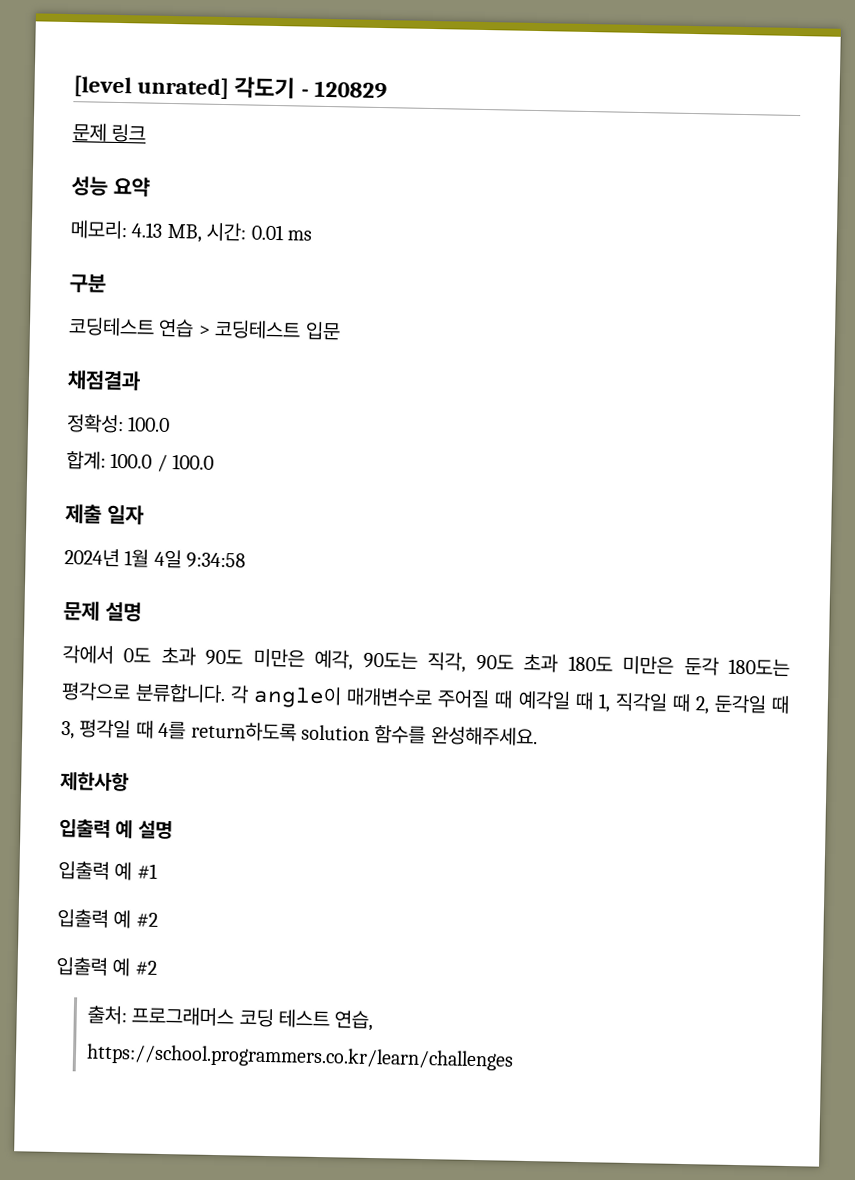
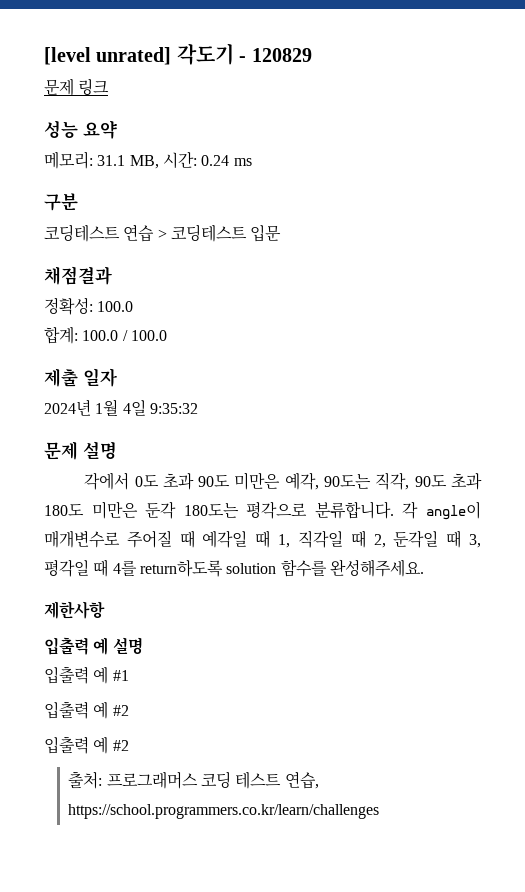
[131,222,163,238] 4.13 -> [97,155,126,166] 31.1
[250,224,284,241] 0.01 -> [201,155,230,166] 0.24
[186,552,247,569] 9:34:58 -> [149,403,198,414] 9:35:32

